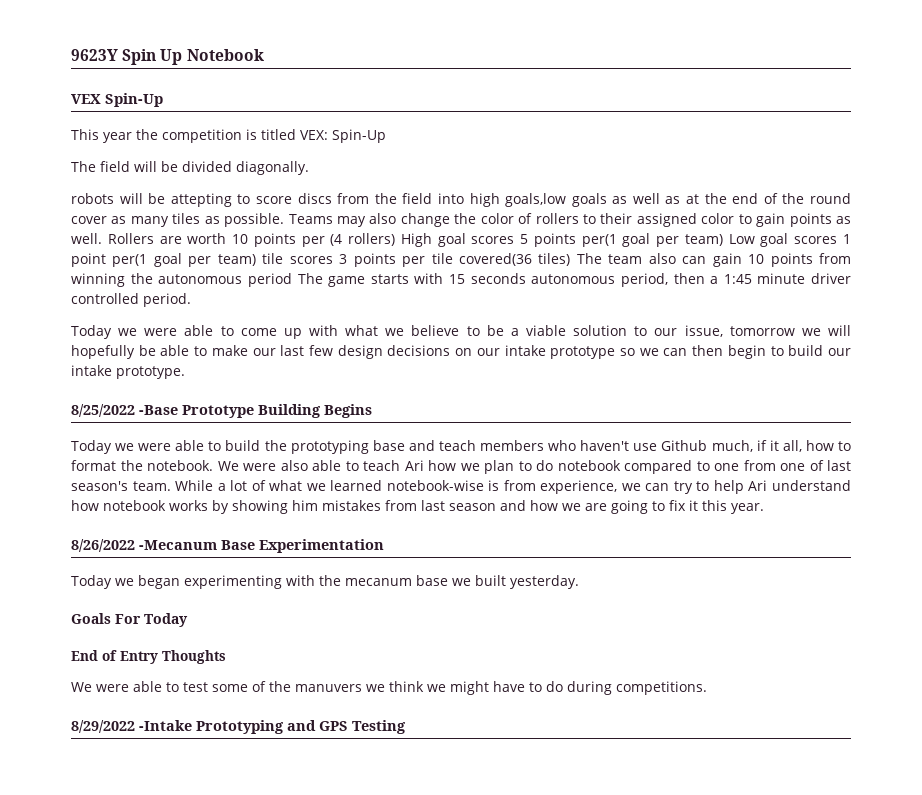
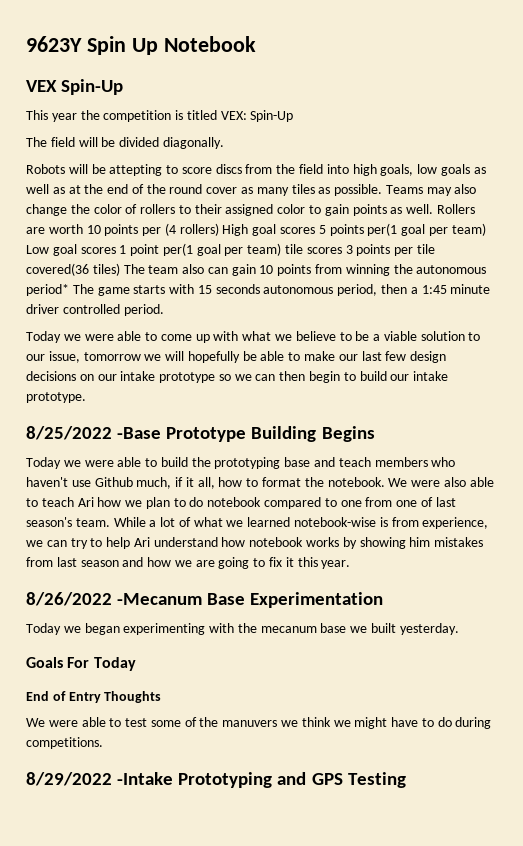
[71,193,114,204] robots -> [26,164,65,174] Robots
[505,193,567,207] goals,low -> [380,164,438,176] goals, low
[247,273,292,287] period -> [26,284,69,296] period*

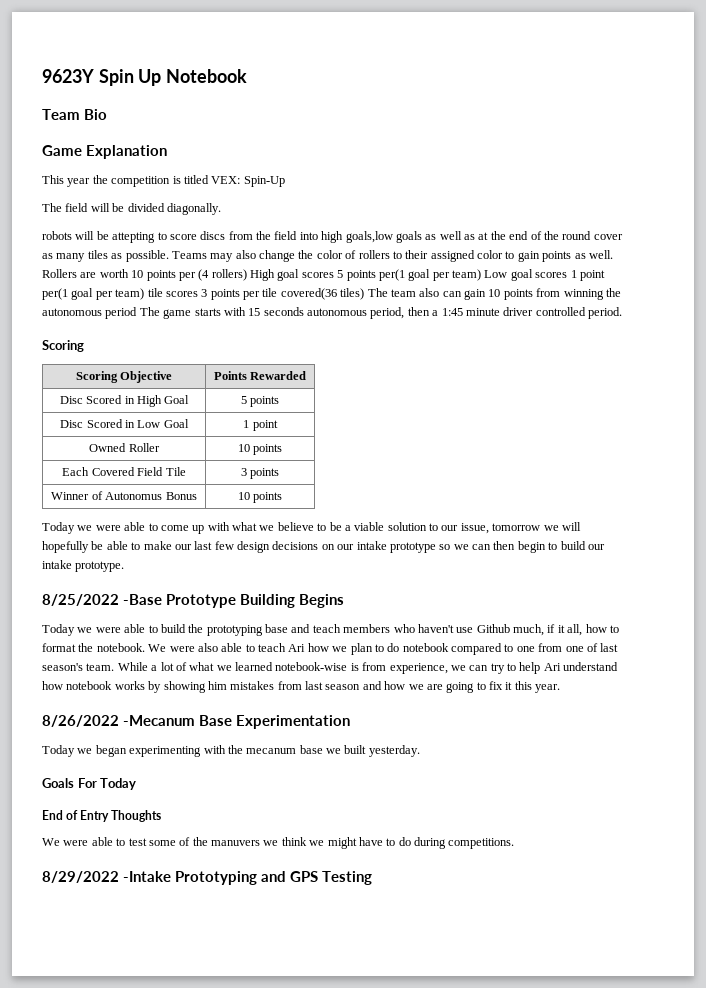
[26,79,124,95] VEX Spin-Up -> [42,109,108,120] [42,145,168,159] Team Bio // Game Explanation
[26,164,65,174] Robots -> [42,231,72,240] robots
[380,164,438,176] goals, low -> [345,231,393,243] goals,low
[26,284,69,296] period* -> [105,307,138,319] period
(164, 310) none -> [42,340,84,352] [75,371,173,383] [213,371,307,380] [59,395,190,407] [240,396,280,407] [60,419,189,428] [243,420,278,431] [89,443,160,452] [237,444,283,455] [62,467,186,476] [240,468,280,479] [51,491,197,500] [237,492,283,503] // Scoring // Scoring Objective | Points Rewarded // Disc Scored in High Goal | 5 points // Disc Scored in Low Goal | 1 point // Owned Roller | 10 points // Each Covered Field Tile | 3 points // Winner of Autonomus Bonus | 10 points

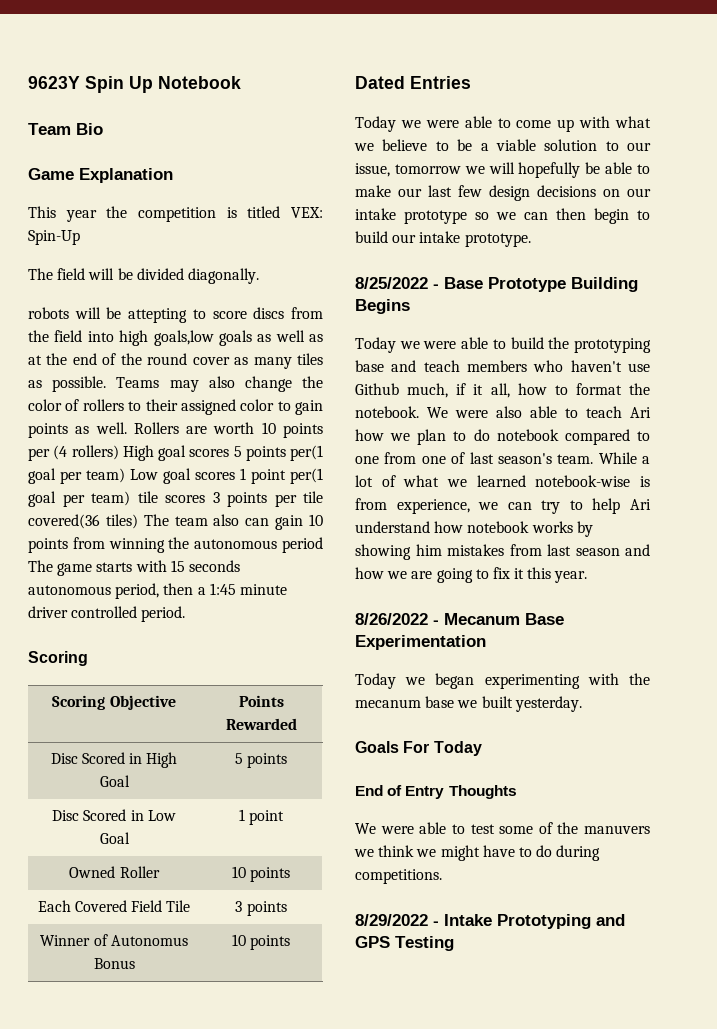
(283, 497) none -> [355,76,471,89] // Dated Entries
[123,594,163,605] -Base -> [433,277,483,289] - Base
[123,715,196,726] -Mecanum -> [433,613,520,625] - Mecanum
[123,871,172,882] -Intake -> [433,914,492,926] - Intake

